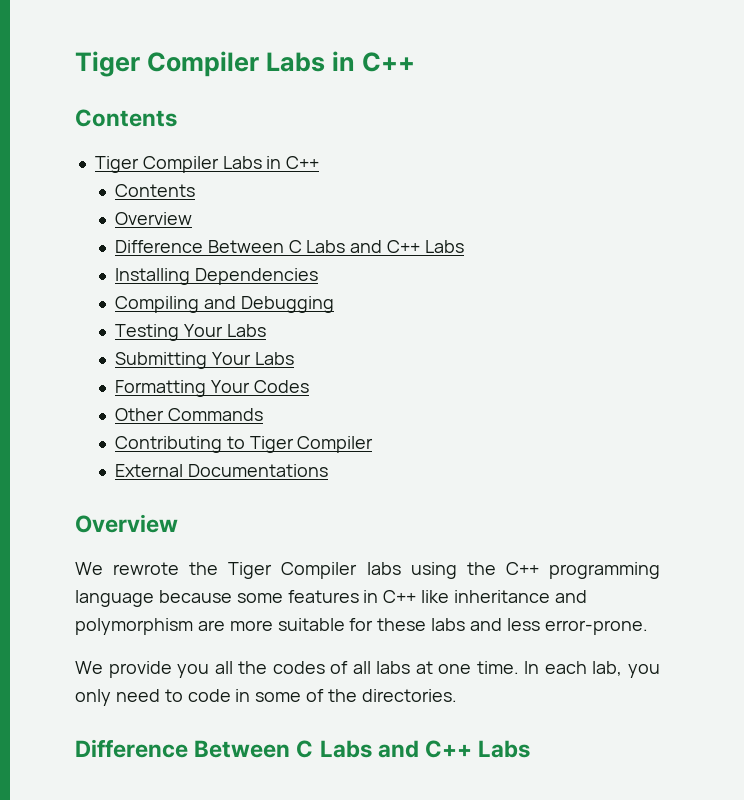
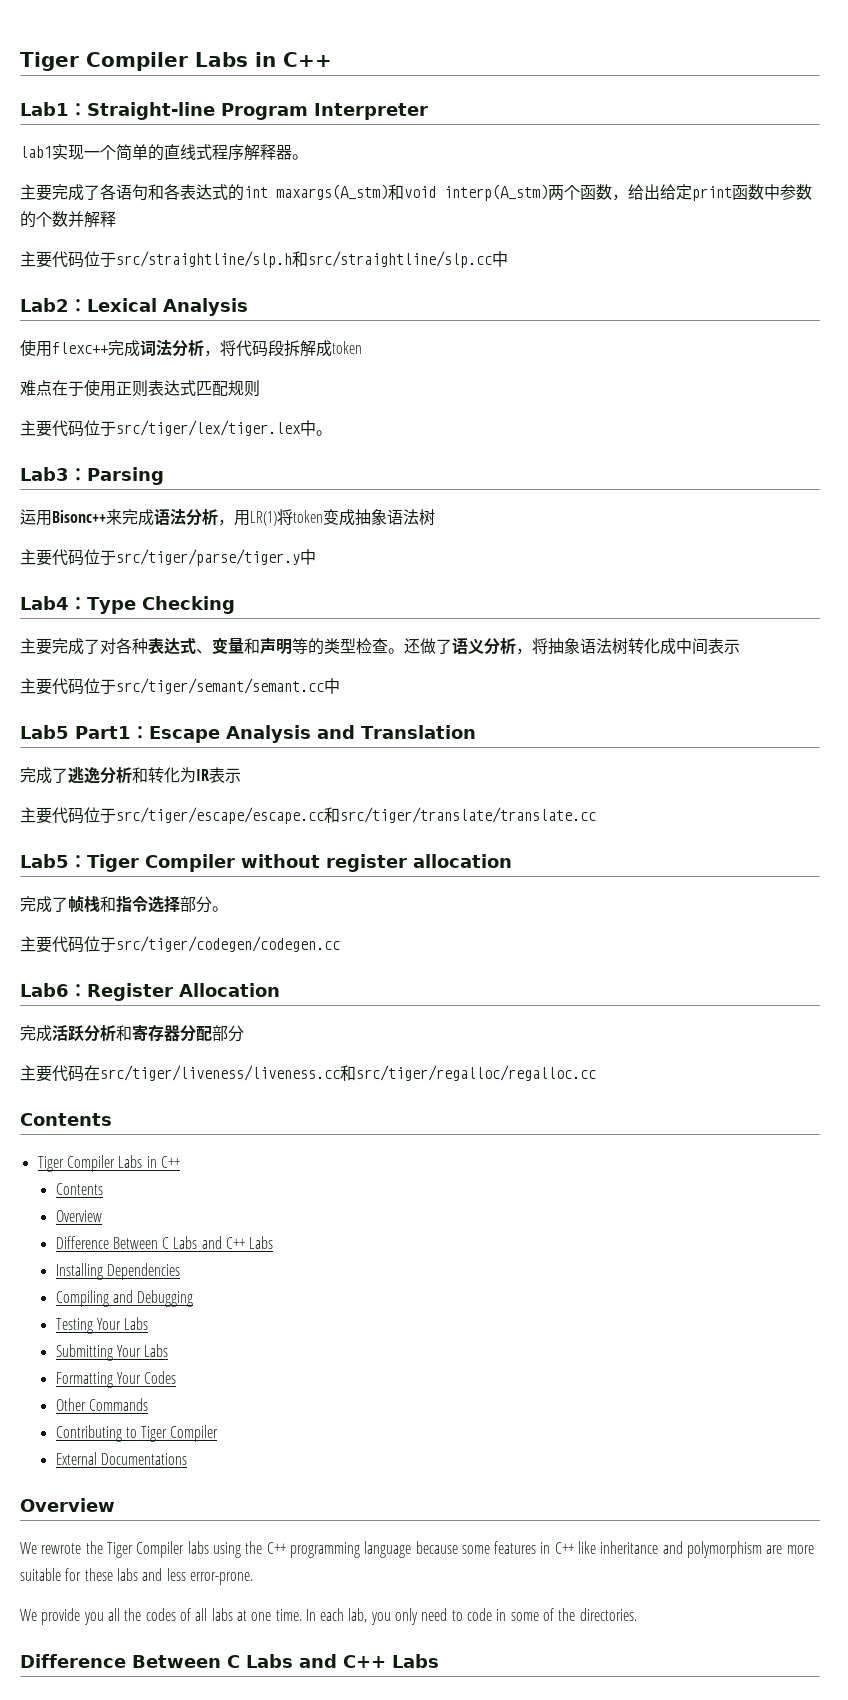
[75,51,416,77] Tiger Compiler Labs in C++ -> [20,52,332,71] [20,102,428,120] [20,144,308,161] [20,184,812,201] [20,211,116,228] [20,251,508,268] [20,298,248,316] [20,339,362,357] [20,380,260,397] [20,420,332,437] [20,467,164,485] [20,508,435,526] [20,549,316,566] [20,596,235,614] [20,637,740,655] [20,678,340,695] [20,725,476,743] [20,766,241,784] [20,807,596,824] [20,854,512,872] [20,896,228,913] [20,936,340,953] [20,983,280,1001] [20,1024,244,1042] [20,1065,596,1082] Tiger Compiler Labs in C++ // Lab1：Straight-line Program Interpreter // lab1实现一个简单的直线式程序解释器。 // 主要完成了各语句和各表达式的int maxargs(A_stm)和void interp(A_stm)两个函数，给出给定print函数中参数的个数并解释 // 主要代码位于src/straightline/slp.h和src/straightline/slp.cc中 // Lab2：Lexical Analysis // 使用flexc++完成词法分析，将代码段拆解成token // 难点在于使用正则表达式匹配规则 // 主要代码位于src/tiger/lex/tiger.lex中。 // Lab3：Parsing // 运用Bisonc++来完成语法分析，用LR(1)将token变成抽象语法树 // 主要代码位于src/tiger/parse/tiger.y中 // Lab4：Type Checking // 主要完成了对各种表达式、变量和声明等的类型检查。还做了语义分析，将抽象语法树转化成中间表示 // 主要代码位于src/tiger/semant/semant.cc中 // Lab5 Part1：Escape Analysis and Translation // 完成了逃逸分析和转化为IR表示 // 主要代码位于src/tiger/escape/escape.cc和src/tiger/translate/translate.cc // Lab5：Tiger Compiler without register allocation // 完成了帧栈和指令选择部分。 // 主要代码位于src/tiger/codegen/codegen.cc // Lab6：Register Allocation // 完成活跃分析和寄存器分配部分 // 主要代码在src/tiger/liveness/liveness.cc和src/tiger/regalloc/regalloc.cc

